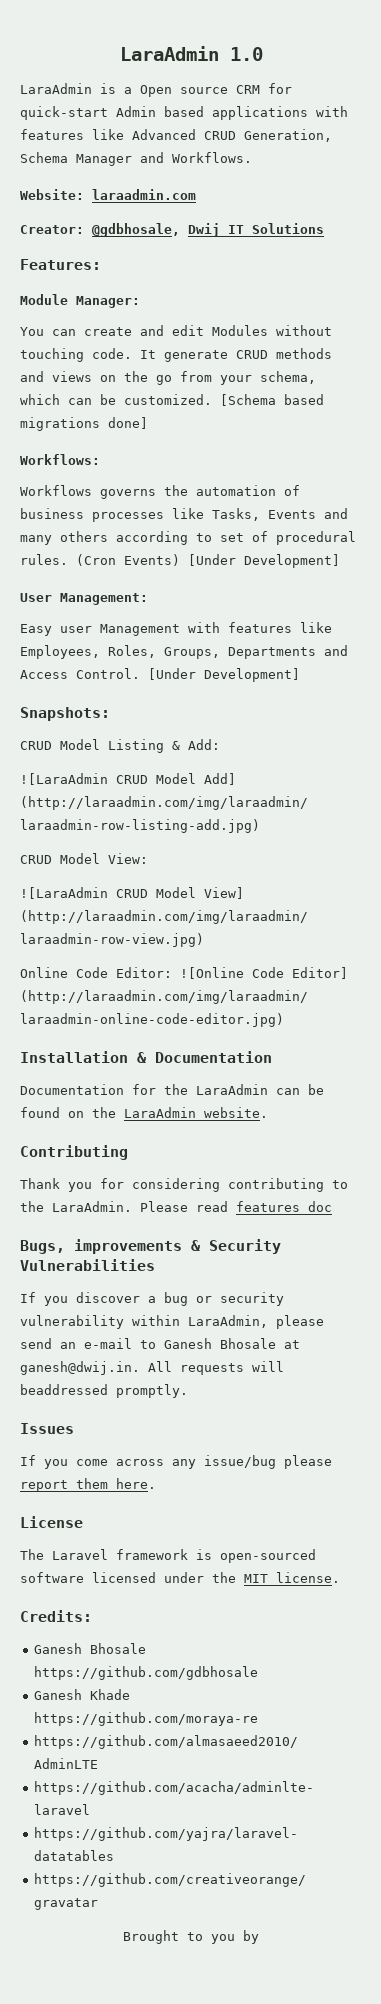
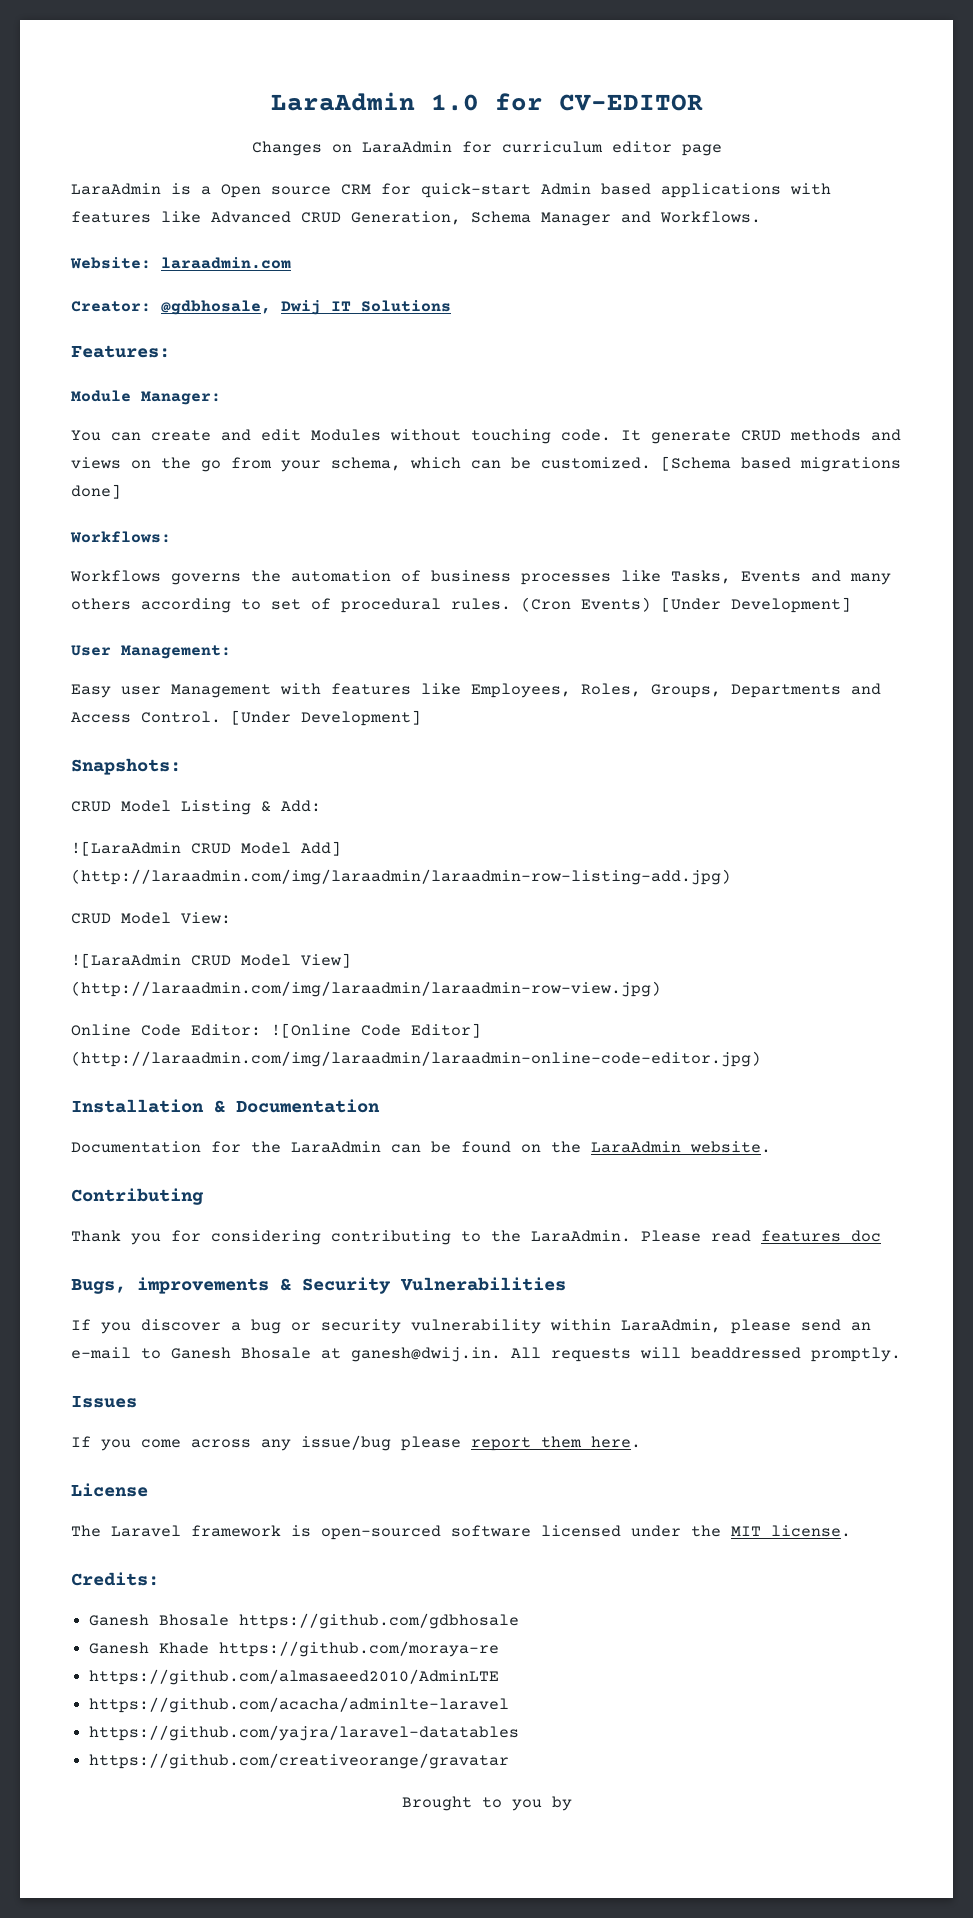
(263, 54) none -> [494,93,703,111] [251,141,722,156] for CV-EDITOR // Changes on LaraAdmin for curriculum editor page

